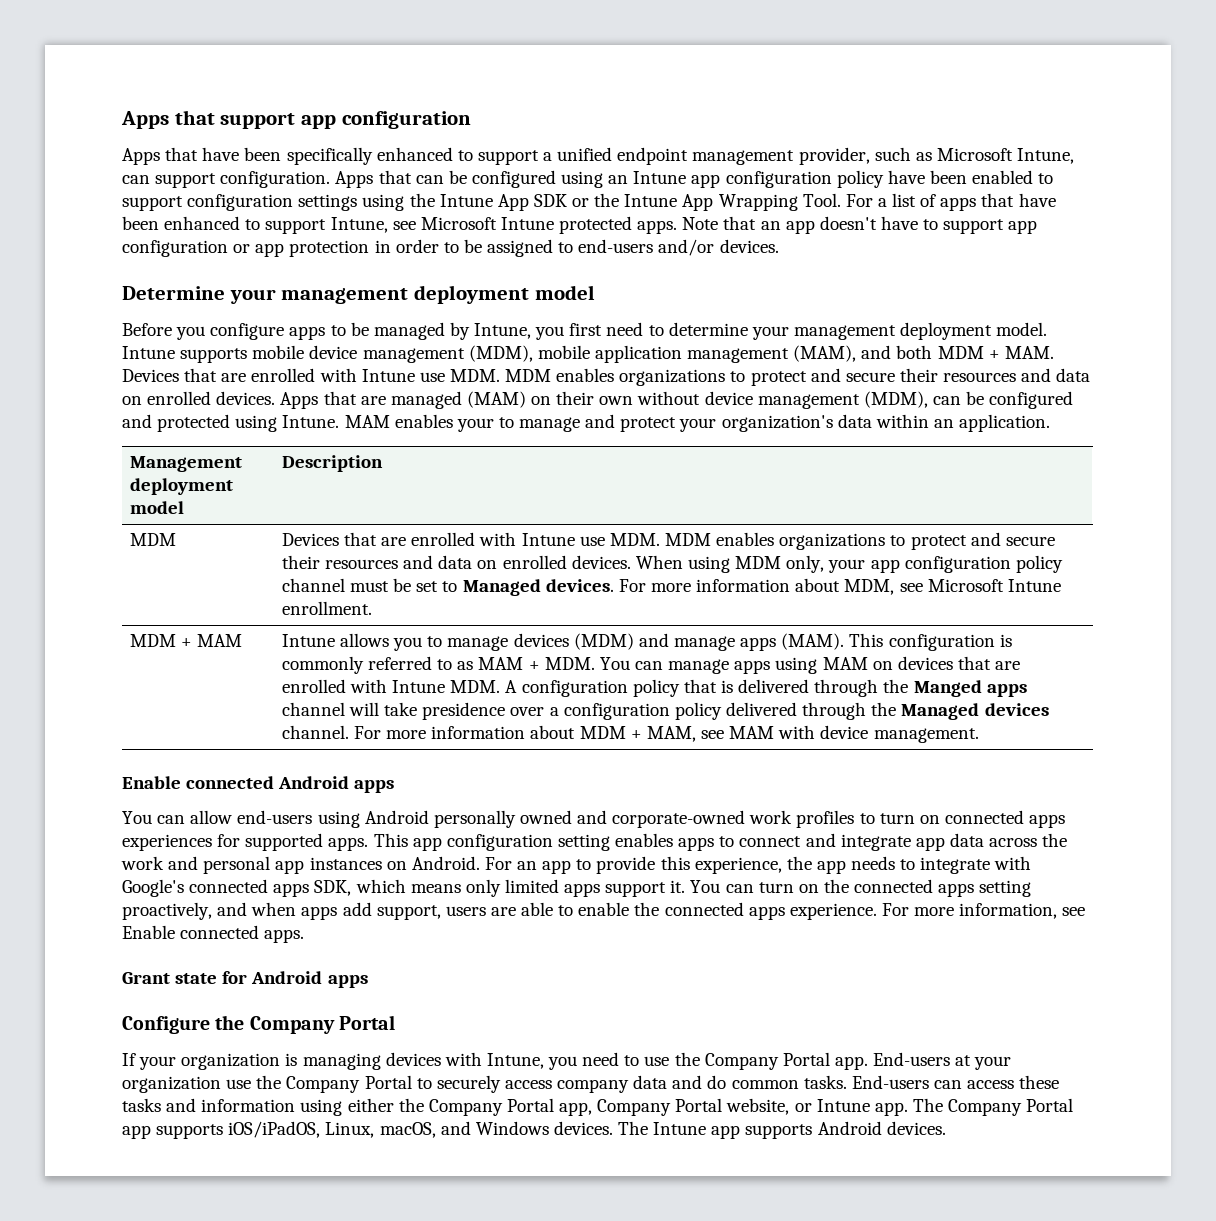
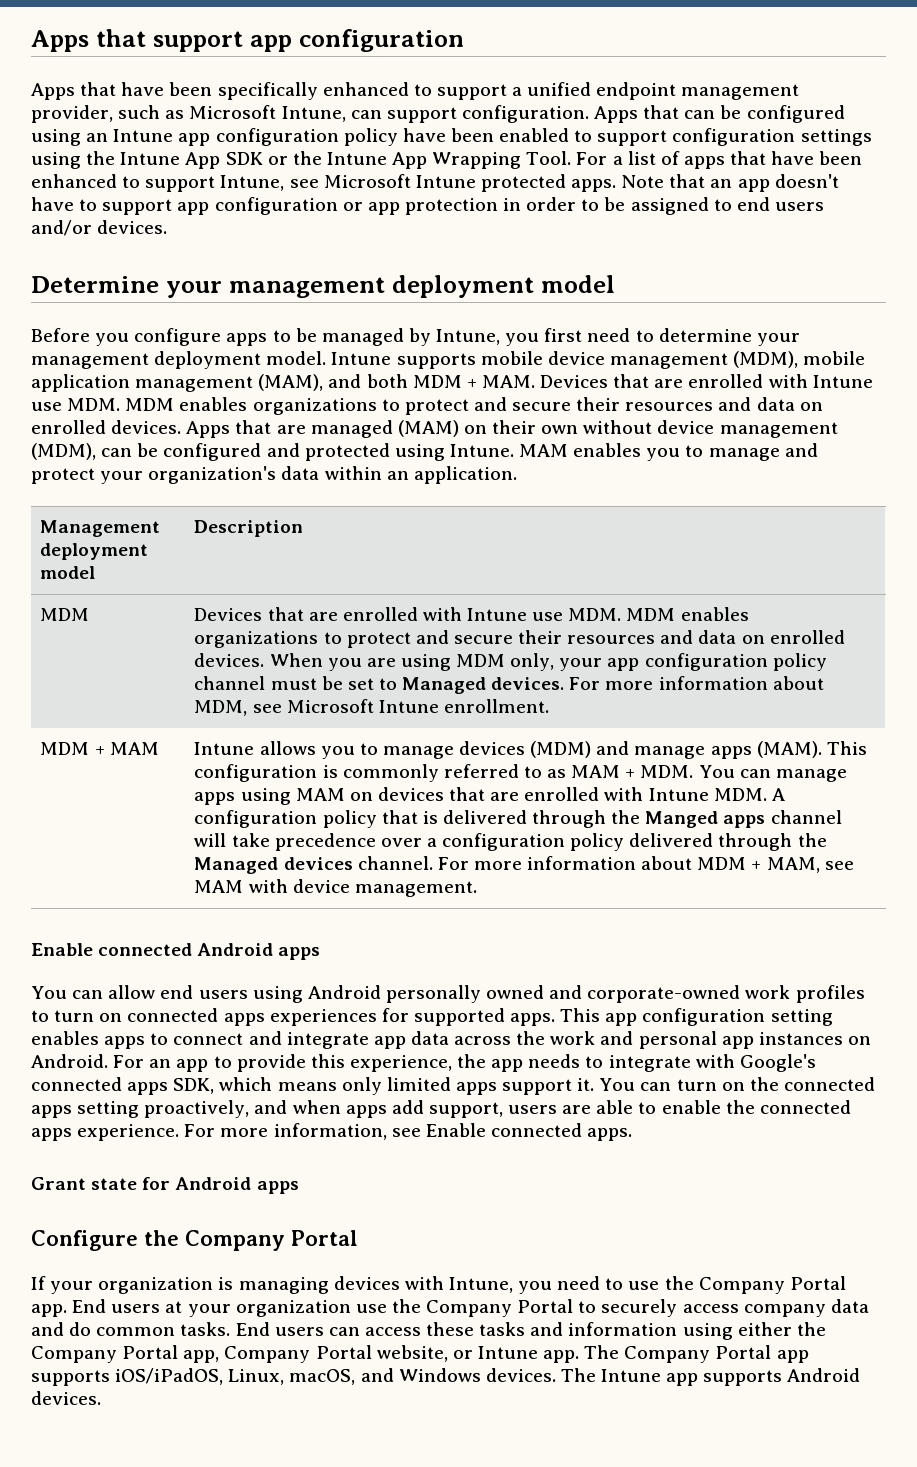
[578,239,654,253] end-users -> [736,197,824,211] end users
[456,418,494,432] your -> [646,448,681,461] you
(683, 562) none -> [327,658,396,671] you are
[422,702,506,720] presidence -> [274,833,376,851] precedence
[237,810,313,824] end-users -> [160,985,248,999] end users
[873,1052,951,1066] End-users -> [72,1299,161,1313] End users
[851,1075,929,1089] End-users -> [235,1322,324,1336] End users

